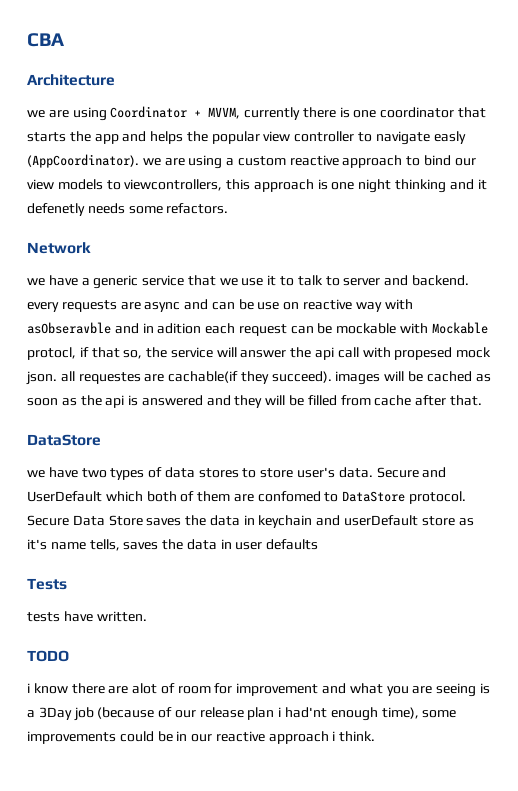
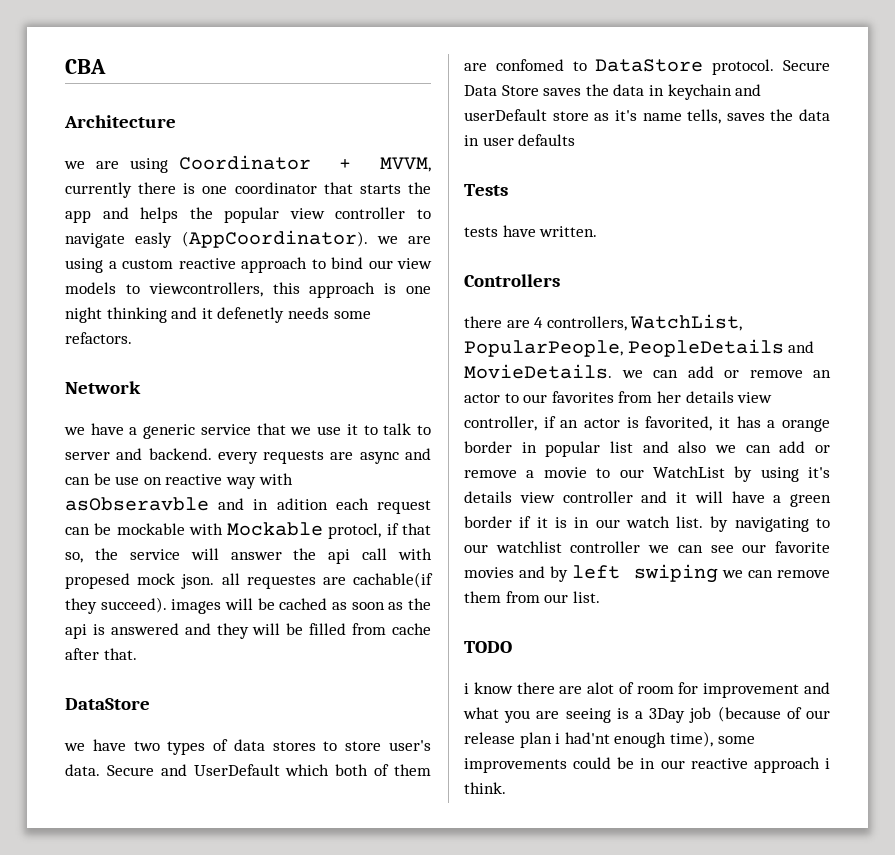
(147, 616) none -> [464,274,560,287] [464,314,743,331] [464,339,815,357] [464,364,831,379] [464,391,773,403] [464,416,830,432] [464,441,830,457] [464,466,830,482] [464,491,831,507] [464,516,830,532] [464,541,830,553] [464,564,830,583] [464,591,600,603] // Controllers // there are 4 controllers, WatchList, PopularPeople, PeopleDetails and MovieDetails. we can add or remove an actor to our favorites from her details view controller, if an actor is favorited, it has a orange border in popular list and also we can add or remove a movie to our WatchList by using it's details view controller and it will have a green border if it is in our watch list. by navigating to our watchlist controller we can see our favorite movies and by left swiping we can remove them from our list.

